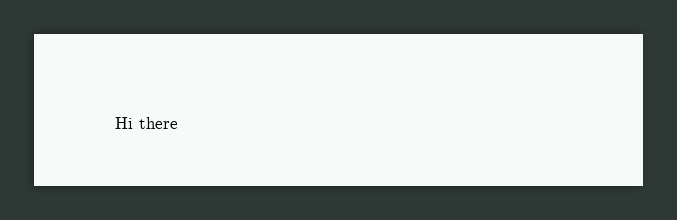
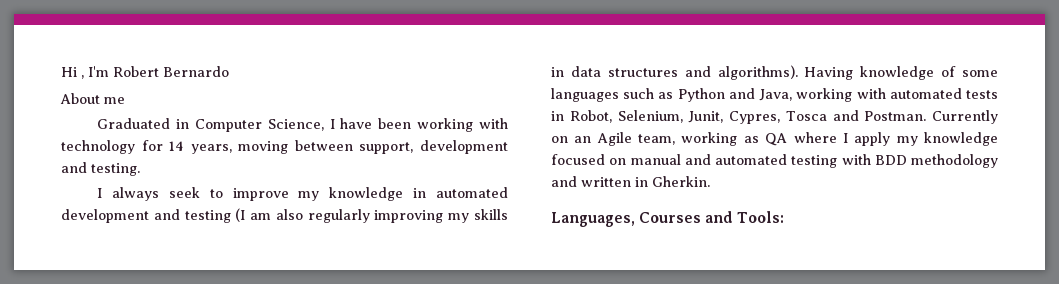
[139,117,178,129] there -> [81,66,229,79] [60,93,125,104] [97,118,508,132] [61,140,508,154] [61,162,140,176] [97,187,508,201] [61,208,508,223] [551,65,998,80] [551,88,998,102] [551,110,998,124] [551,132,998,146] [551,154,998,168] [551,176,710,187] [551,211,784,227] , I'm Robert Bernardo // About me // Graduated in Computer Science, I have been working with technology for 14 years, moving between support, development and testing. // I always seek to improve my knowledge in automated development and testing (I am also regularly improving my skills in data structures and algorithms). Having knowledge of some languages such as Python and Java, working with automated tests in Robot, Selenium, Junit, Cypres, Tosca and Postman. Currently on an Agile team, working as QA where I apply my knowledge focused on manual and automated testing with BDD methodology and written in Gherkin. // Languages, Courses and Tools:

